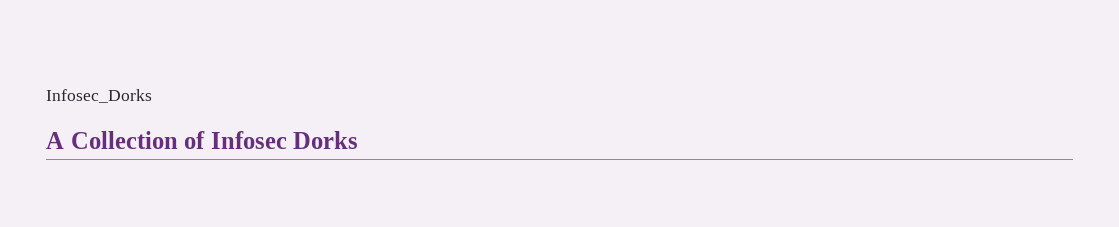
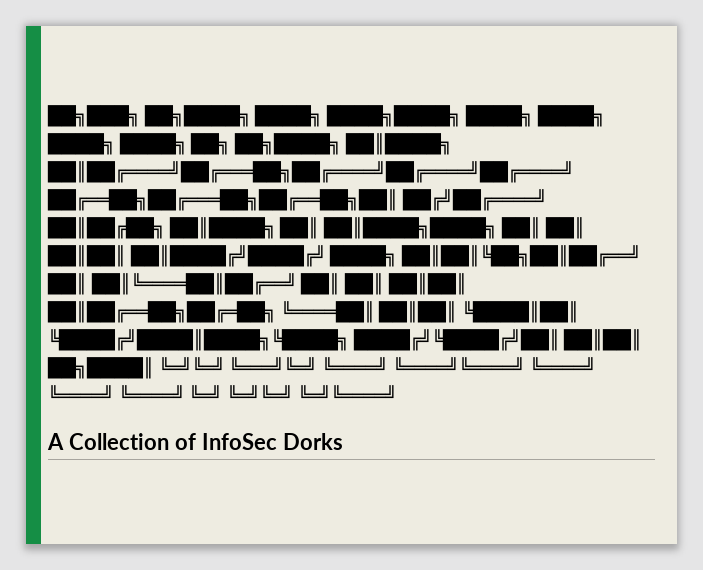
[46,89,152,103] Infosec_Dorks -> [47,105,605,127] [47,133,452,155] [47,161,574,183] [47,189,547,211] [47,217,585,239] [47,245,642,267] [47,273,467,295] [47,301,580,323] [48,329,643,351] [47,357,596,379] [48,385,397,402] ██╗███╗ ██╗████╗ ████╗ ████╗████╗ ████╗ ████╗ ████╗ ████╗ ██╗ ██╗████╗ ██║████╗ ██║██╔════╝██╔═══██╗██╔════╝██╔════╝██╔════╝ ██╔══██╗██╔═══██╗██╔══██╗██║ ██╔╝██╔════╝ ██║██╔██╗ ██║████╗ ██║ ██║████╗████╗ ██║ ██║ ██║██║ ██║████╔╝████╔╝ ████╗ ██║██║╚██╗██║██╔══╝ ██║ ██║╚════██║██╔══╝ ██║ ██║ ██║██║ ██║██╔══██╗██╔═██╗ ╚════██║ ██║██║ ╚████║██║ ╚████╔╝████║████╗╚████╗ ████╔╝╚████╔╝██║ ██║██║ ██╗████║ ╚═╝╚═╝ ╚═══╝╚═╝ ╚════╝ ╚════╝╚════╝ ╚════╝ ╚════╝ ╚════╝ ╚═╝ ╚═╝╚═╝ ╚═╝╚════╝
[210,131,287,149] Infosec -> [201,433,277,450] InfoSec

